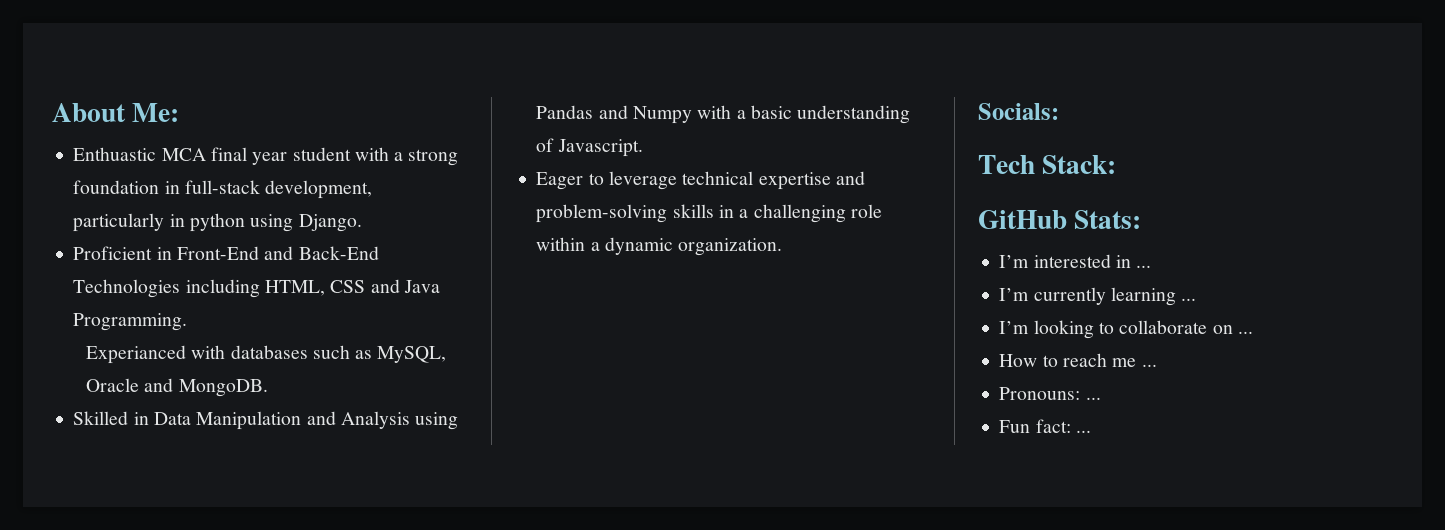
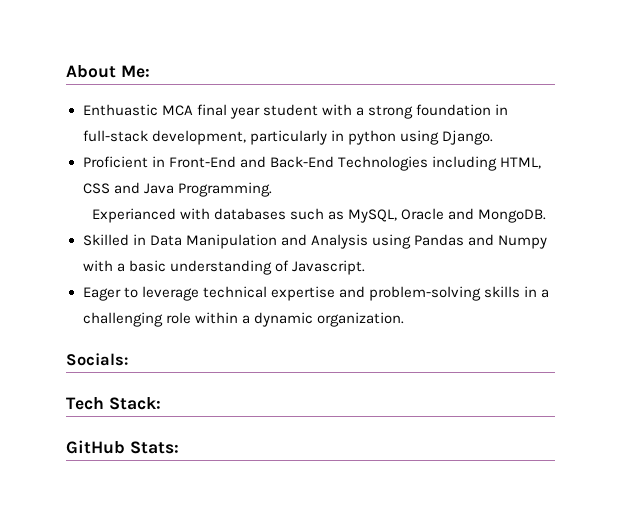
[999,254,1152,268] [999,287,1197,306] [999,320,1253,339] [999,353,1157,367] [999,387,1101,400] [999,419,1091,433] // I’m interested in ... // I’m currently learning ... // I’m looking to collaborate on ... // How to reach me ... // Pronouns: ... // Fun fact: ... -> (179, 447) none

